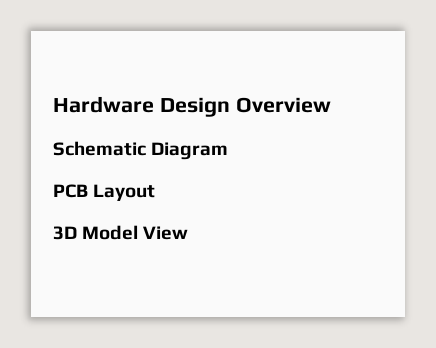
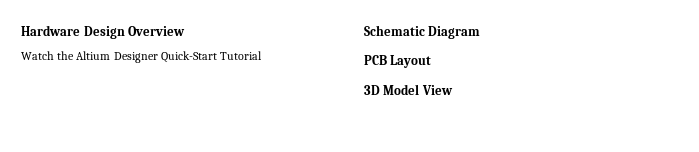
(331, 105) none -> [21,51,263,63] // Watch the Altium Designer Quick-Start Tutorial

